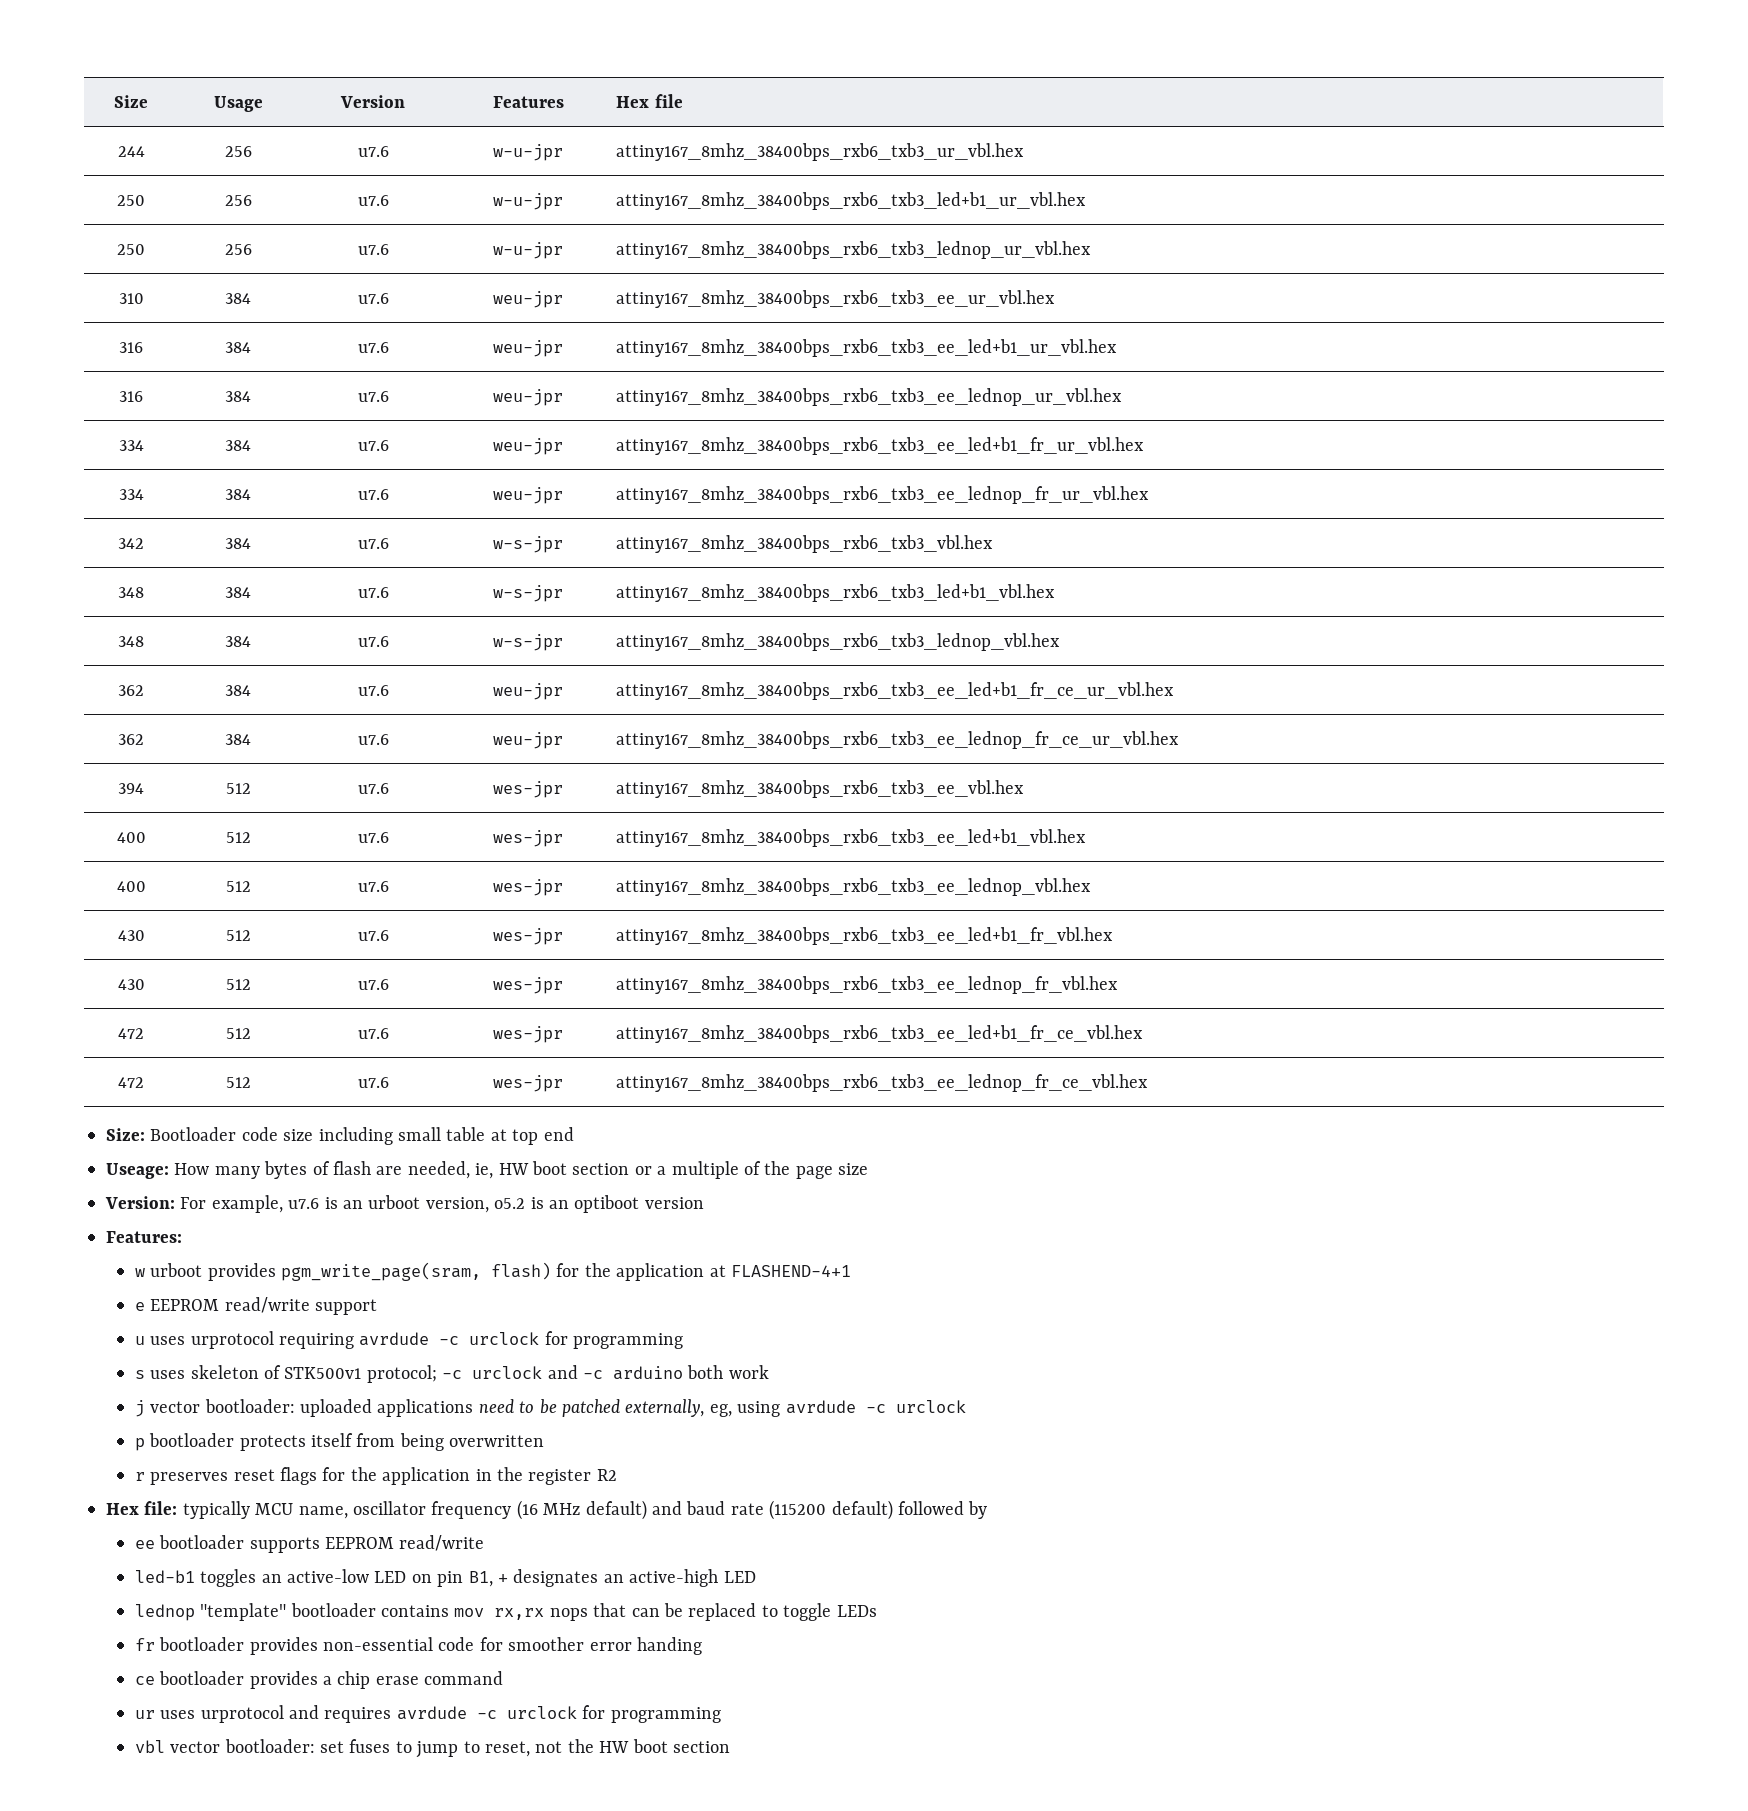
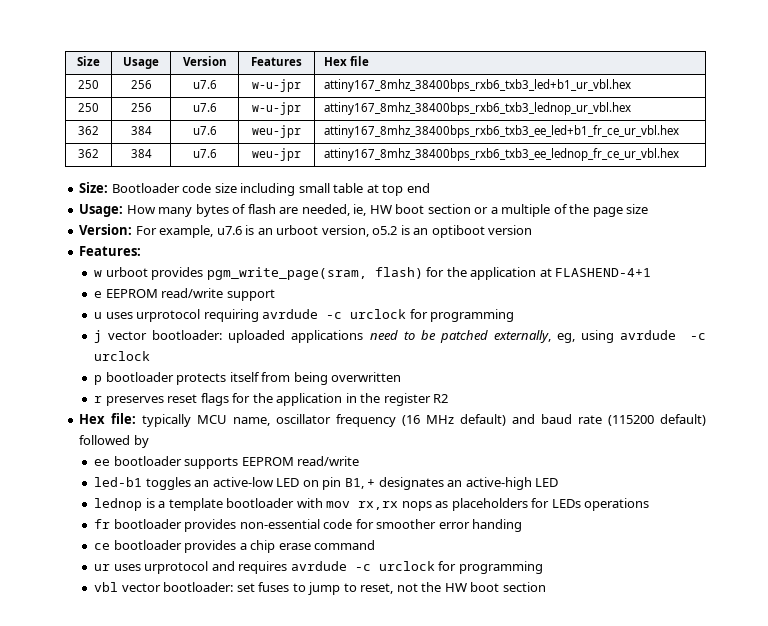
[117,146,145,157] [224,146,252,157] [357,146,389,157] [493,144,563,161] [616,143,1025,161] // 244 | 256 | u7.6 | w-u-jpr | attiny167_8mhz_38400bps_rxb6_txb3_ur_vbl.hex -> (370, 61) none
[118,293,144,304] [225,293,251,304] [357,293,389,304] [493,291,563,308] [616,290,1056,308] [119,342,143,353] [225,342,251,353] [357,342,389,353] [493,340,563,357] [616,339,1118,357] [119,391,143,402] [225,391,251,402] [357,391,389,402] [493,389,563,406] [616,388,1123,406] [118,440,144,451] [225,440,251,451] [357,440,389,451] [493,438,563,455] [616,437,1145,455] [118,489,144,500] [225,489,251,500] [357,489,389,500] [493,487,563,504] [616,486,1150,504] [118,538,144,549] [225,538,251,549] [357,538,389,549] [493,536,563,553] [616,535,994,553] [118,587,144,598] [225,587,251,598] [357,587,389,598] [493,585,563,602] [616,584,1056,602] [118,636,144,647] [225,636,251,647] [357,636,389,647] [493,634,563,651] [616,633,1061,651] // 310 | 384 | u7.6 | weu-jpr | attiny167_8mhz_38400bps_rxb6_txb3_ee_ur_vbl.hex // 316 | 384 | u7.6 | weu-jpr | attiny167_8mhz_38400bps_rxb6_txb3_ee_led+b1_ur_vbl.hex // 316 | 384 | u7.6 | weu-jpr | attiny167_8mhz_38400bps_rxb6_txb3_ee_lednop_ur_vbl.hex // 334 | 384 | u7.6 | weu-jpr | attiny167_8mhz_38400bps_rxb6_txb3_ee_led+b1_fr_ur_vbl.hex // 334 | 384 | u7.6 | weu-jpr | attiny167_8mhz_38400bps_rxb6_txb3_ee_lednop_fr_ur_vbl.hex // 342 | 384 | u7.6 | w-s-jpr | attiny167_8mhz_38400bps_rxb6_txb3_vbl.hex // 348 | 384 | u7.6 | w-s-jpr | attiny167_8mhz_38400bps_rxb6_txb3_led+b1_vbl.hex // 348 | 384 | u7.6 | w-s-jpr | attiny167_8mhz_38400bps_rxb6_txb3_lednop_vbl.hex -> (632, 108) none
[118,783,144,794] [225,783,251,794] [357,783,389,794] [493,781,563,798] [616,780,1025,798] [116,832,146,843] [225,832,251,843] [357,832,389,843] [493,830,563,847] [616,829,1087,847] [116,881,146,892] [225,881,251,892] [357,881,389,892] [493,879,563,896] [616,878,1092,896] [117,930,145,941] [225,930,251,941] [357,930,389,941] [493,928,563,945] [616,927,1114,945] [117,979,145,990] [225,979,251,990] [357,979,389,990] [493,977,563,994] [616,976,1119,994] [118,1028,144,1039] [225,1028,251,1039] [357,1028,389,1039] [493,1026,563,1043] [616,1025,1144,1043] [118,1077,144,1088] [225,1077,251,1088] [357,1077,389,1088] [493,1075,563,1092] [616,1074,1149,1092] // 394 | 512 | u7.6 | wes-jpr | attiny167_8mhz_38400bps_rxb6_txb3_ee_vbl.hex // 400 | 512 | u7.6 | wes-jpr | attiny167_8mhz_38400bps_rxb6_txb3_ee_led+b1_vbl.hex // 400 | 512 | u7.6 | wes-jpr | attiny167_8mhz_38400bps_rxb6_txb3_ee_lednop_vbl.hex // 430 | 512 | u7.6 | wes-jpr | attiny167_8mhz_38400bps_rxb6_txb3_ee_led+b1_fr_vbl.hex // 430 | 512 | u7.6 | wes-jpr | attiny167_8mhz_38400bps_rxb6_txb3_ee_lednop_fr_vbl.hex // 472 | 512 | u7.6 | wes-jpr | attiny167_8mhz_38400bps_rxb6_txb3_ee_led+b1_fr_ce_vbl.hex // 472 | 512 | u7.6 | wes-jpr | attiny167_8mhz_38400bps_rxb6_txb3_ee_lednop_fr_ce_vbl.hex -> (680, 154) none
[106,1163,169,1179] Useage: -> [79,204,124,217] Usage:
[134,1365,769,1383] // s uses skeleton of STK500v1 protocol; -c urclock and -c arduino both work -> (515, 315) none
[200,1603,832,1621] "template" bootloader contains mov rx,rx nops that can be replaced to toggle -> [145,498,550,511] is a template bootloader with mov rx,rx nops as placeholders for
(877, 1611) none -> [584,498,650,511] operations

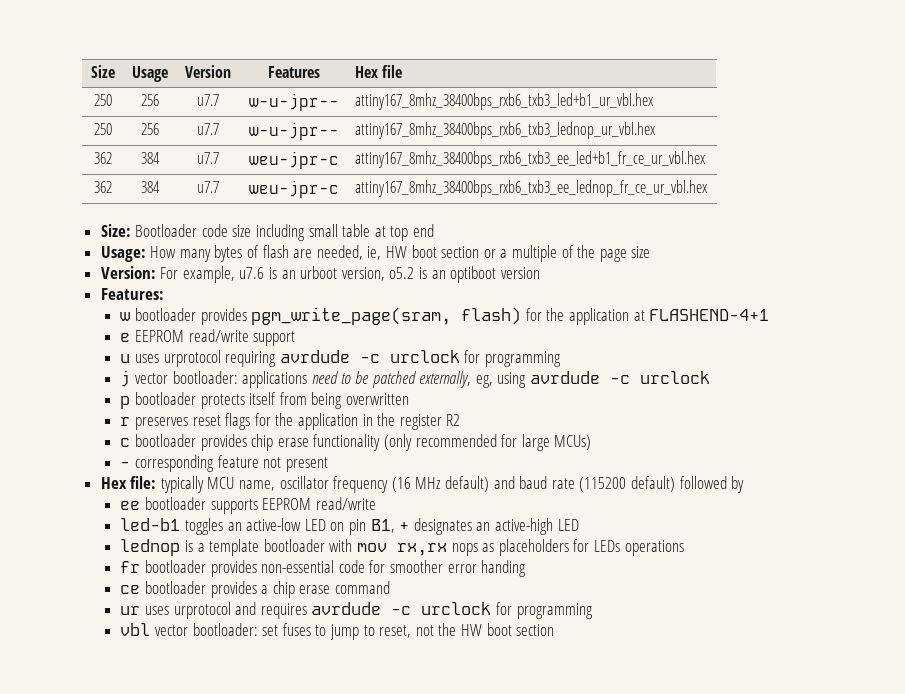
[192,80,217,89] [252,79,301,92] u7.6 | w-u-jpr -> [197,94,219,106] [248,93,339,111] u7.7 | w-u-jpr--
[192,103,217,112] [252,102,301,115] u7.6 | w-u-jpr -> [197,123,219,135] [248,122,339,140] u7.7 | w-u-jpr--
[192,126,217,135] [252,125,301,138] u7.6 | weu-jpr -> [197,152,219,164] [248,151,339,169] u7.7 | weu-jpr-c
[192,149,217,158] [252,148,301,161] u7.6 | weu-jpr -> [197,181,219,193] [248,180,339,198] u7.7 | weu-jpr-c
[105,267,148,277] urboot -> [135,308,197,321] bootloader
[228,330,286,343] uploaded -> (238, 377) none
(449, 398) none -> [120,434,592,451] [120,455,328,472] // c bootloader provides chip erase functionality (only recommended for large MCUs) // - corresponding feature not present

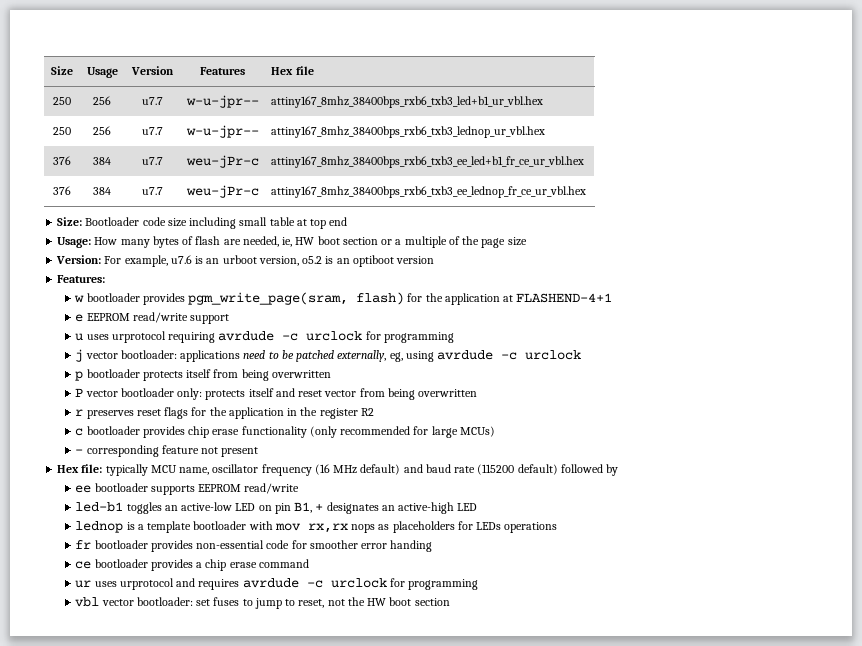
[94,152,112,164] [141,152,160,164] [197,152,219,164] [248,151,339,169] 362 | 384 | u7.7 | weu-jpr-c -> [53,156,71,165] [93,157,111,165] [141,157,163,165] [185,155,259,168] 376 | 384 | u7.7 | weu-jPr-c
[94,181,112,193] [141,181,160,193] [197,181,219,193] [248,180,339,198] 362 | 384 | u7.7 | weu-jpr-c -> [53,186,71,195] [93,187,111,195] [141,187,163,195] [185,185,259,198] 376 | 384 | u7.7 | weu-jPr-c
(409, 399) none -> [75,388,478,400] // P vector bootloader only: protects itself and reset vector from being overwritten

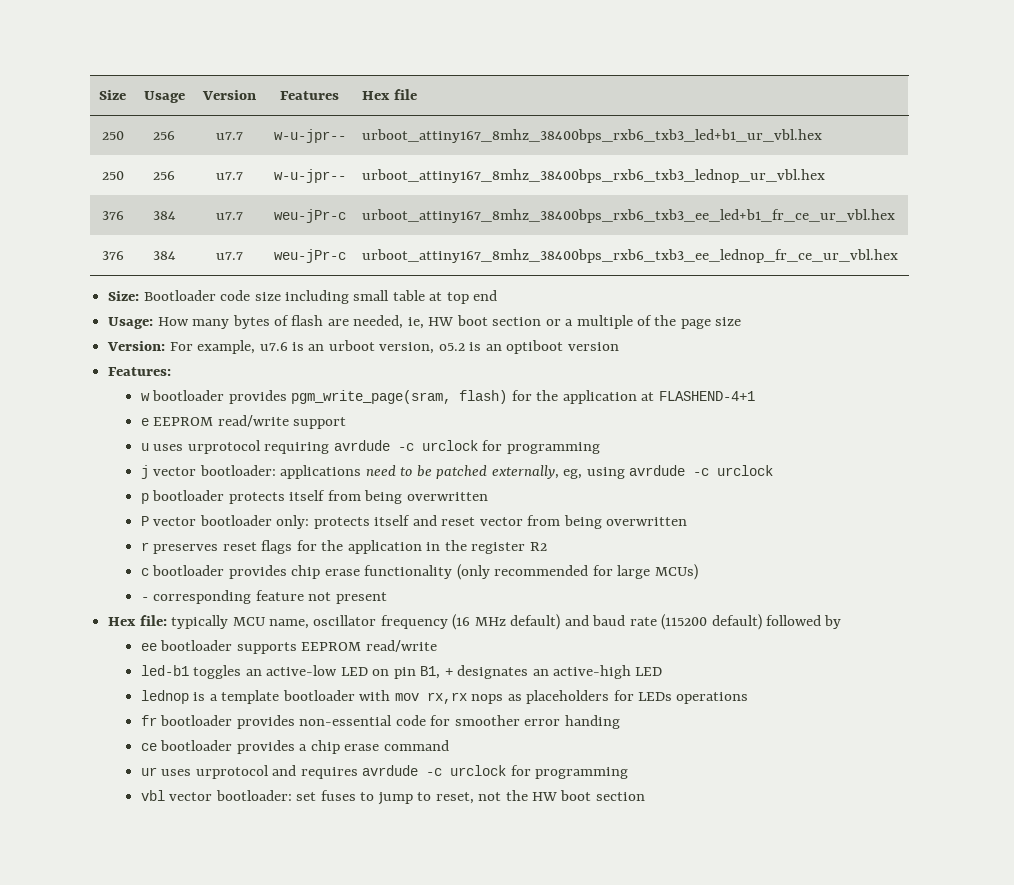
[271,96,544,108] [53,127,71,135] [93,126,111,135] [141,127,163,135] [185,125,259,138] [271,126,546,138] [53,156,71,165] [93,157,111,165] [141,157,163,165] [185,155,259,168] [271,156,585,168] [53,186,71,195] [93,187,111,195] [141,187,163,195] [185,185,259,198] [271,186,587,198] attiny167_8mhz_38400bps_rxb6_txb3_led+b1_ur_vbl.hex // 250 | 256 | u7.7 | w-u-jpr-- | attiny167_8mhz_38400bps_rxb6_txb3_lednop_ur_vbl.hex // 376 | 384 | u7.7 | weu-jPr-c | attiny167_8mhz_38400bps_rxb6_txb3_ee_led+b1_fr_ce_ur_vbl.hex // 376 | 384 | u7.7 | weu-jPr-c | attiny167_8mhz_38400bps_rxb6_txb3_ee_lednop_fr_ce_ur_vbl.hex -> [362,129,823,143] [101,171,124,180] [153,171,175,180] [215,172,243,180] [273,169,346,183] [362,169,826,183] [101,211,124,220] [152,211,176,220] [215,212,243,220] [273,209,346,223] [362,209,896,223] [101,251,124,260] [152,251,176,260] [215,252,243,260] [273,249,346,263] [362,249,899,263] urboot_attiny167_8mhz_38400bps_rxb6_txb3_led+b1_ur_vbl.hex // 250 | 256 | u7.7 | w-u-jpr-- | urboot_attiny167_8mhz_38400bps_rxb6_txb3_lednop_ur_vbl.hex // 376 | 384 | u7.7 | weu-jPr-c | urboot_attiny167_8mhz_38400bps_rxb6_txb3_ee_led+b1_fr_ce_ur_vbl.hex // 376 | 384 | u7.7 | weu-jPr-c | urboot_attiny167_8mhz_38400bps_rxb6_txb3_ee_lednop_fr_ce_ur_vbl.hex

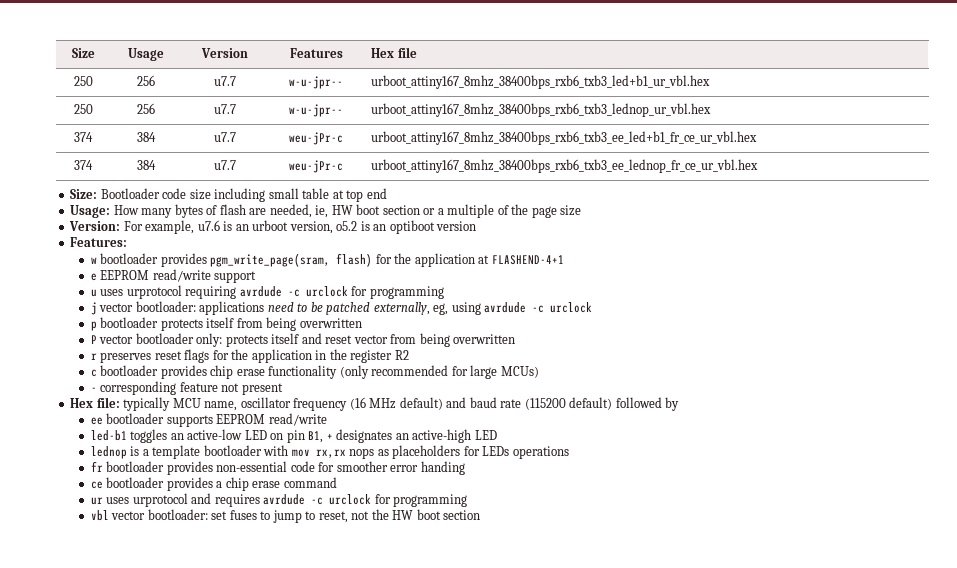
[101,211,124,220] 376 -> [74,132,93,142] 374
[101,251,124,260] 376 -> [74,160,93,170] 374

